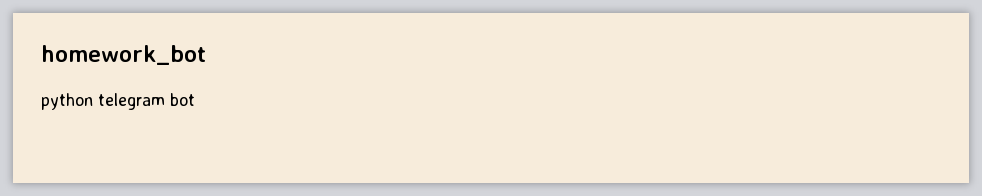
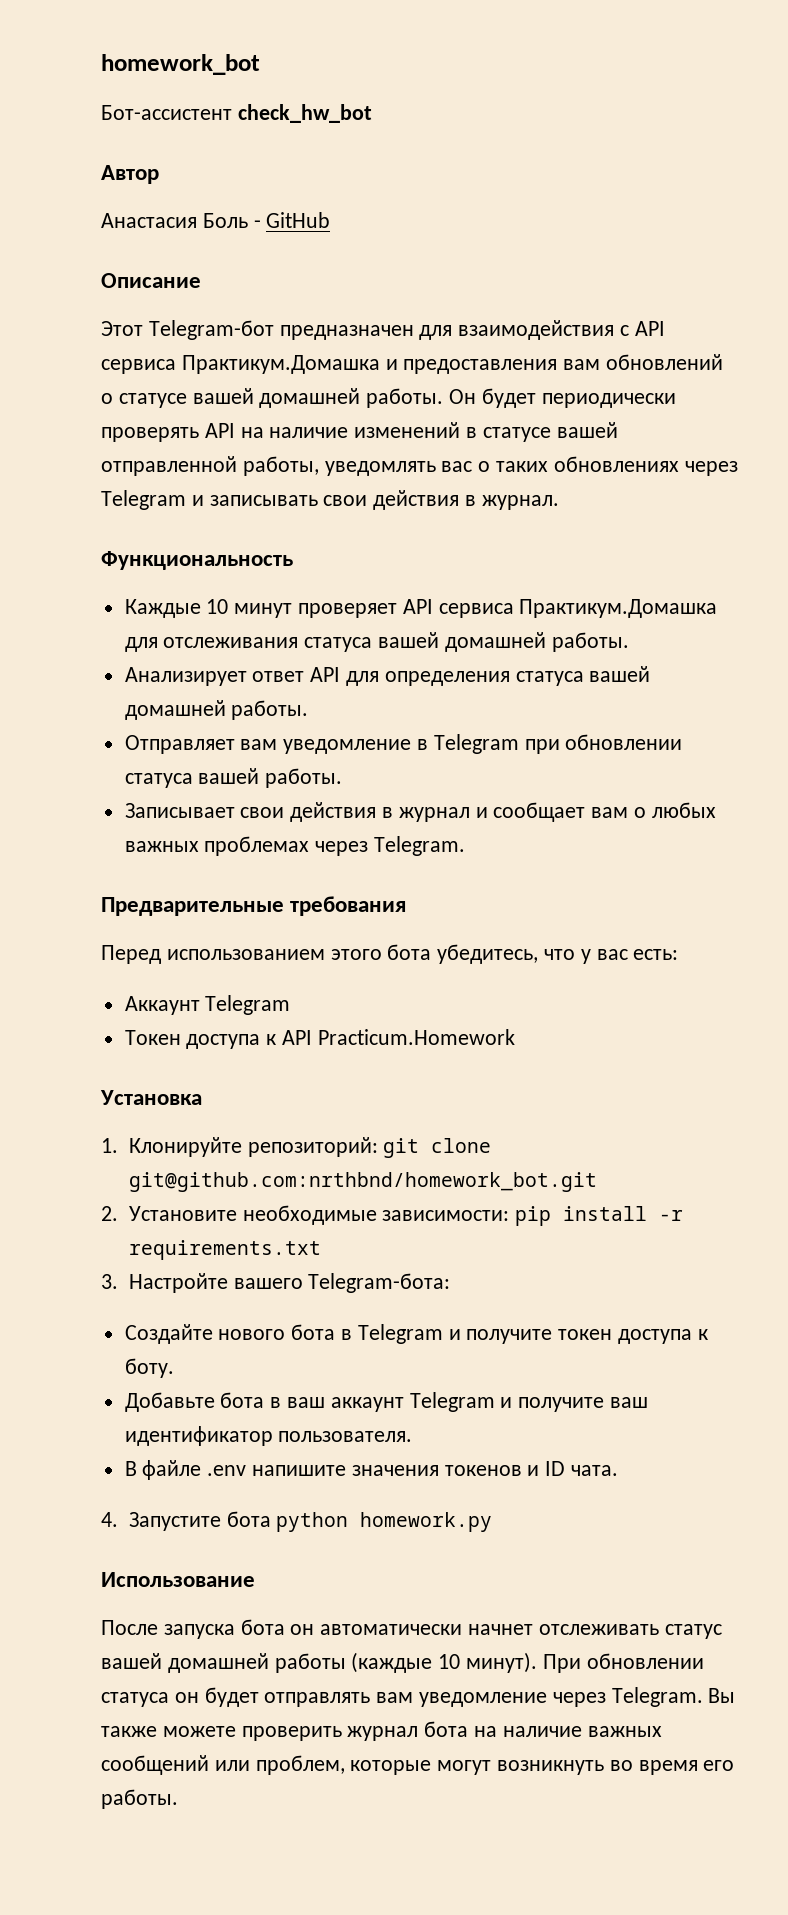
[41,93,195,110] python telegram bot -> [101,104,372,123] [101,165,159,184] [101,212,331,228] [101,273,201,288] [101,320,665,340] [101,354,724,374] [101,388,676,408] [101,422,618,442] [101,456,738,476] [101,490,559,510] [101,551,293,570] [124,599,718,618] [124,632,629,652] [124,666,651,686] [124,700,309,720] [124,734,683,754] [124,768,343,788] [124,802,716,822] [124,836,466,856] [101,896,407,916] [101,944,679,964] [124,995,291,1015] [124,1029,515,1049] [100,1090,202,1105] [101,1137,492,1158] [128,1172,597,1192] [101,1205,684,1226] [128,1240,321,1260] [101,1273,451,1293] [124,1324,708,1344] [124,1358,174,1378] [124,1392,649,1412] [124,1426,413,1446] [124,1460,619,1480] [101,1511,493,1532] [101,1572,255,1587] [101,1619,722,1639] [101,1652,704,1673] [101,1687,736,1707] [101,1721,662,1741] [101,1755,735,1775] [101,1789,178,1809] Бот-ассистент check_hw_bot // Автор // Анастасия Боль - GitHub // Описание // Этот Telegram-бот предназначен для взаимодействия с API сервиса Практикум.Домашка и предоставления вам обновлений о статусе вашей домашней работы. Он будет периодически проверять API на наличие изменений в статусе вашей отправленной работы, уведомлять вас о таких обновлениях через Telegram и записывать свои действия в журнал. // Функциональность // Каждые 10 минут проверяет API сервиса Практикум.Домашка для отслеживания статуса вашей домашней работы. // Анализирует ответ API для определения статуса вашей домашней работы. // Отправляет вам уведомление в Telegram при обновлении статуса вашей работы. // Записывает свои действия в журнал и сообщает вам о любых важных проблемах через Telegram. // Предварительные требования // Перед использованием этого бота убедитесь, что у вас есть: // Аккаунт Telegram // Токен доступа к API Practicum.Homework // Установка // 1. Клонируйте репозиторий: git clone git@github.com:nrthbnd/homework_bot.git // 2. Установите необходимые зависимости: pip install -r requirements.txt // 3. Настройте вашего Telegram-бота: // Создайте нового бота в Telegram и получите токен доступа к боту. // Добавьте бота в ваш аккаунт Telegram и получите ваш идентификатор пользователя. // В файле .env напишите значения токенов и ID чата. // 4. Запустите бота python homework.py // Использование // После запуска бота он автоматически начнет отслеживать статус вашей домашней работы (каждые 10 минут). При обновлении статуса он будет отправлять вам уведомление через Telegram. Вы также можете проверить журнал бота на наличие важных сообщений или проблем, которые могут возникнуть во время его работы.

